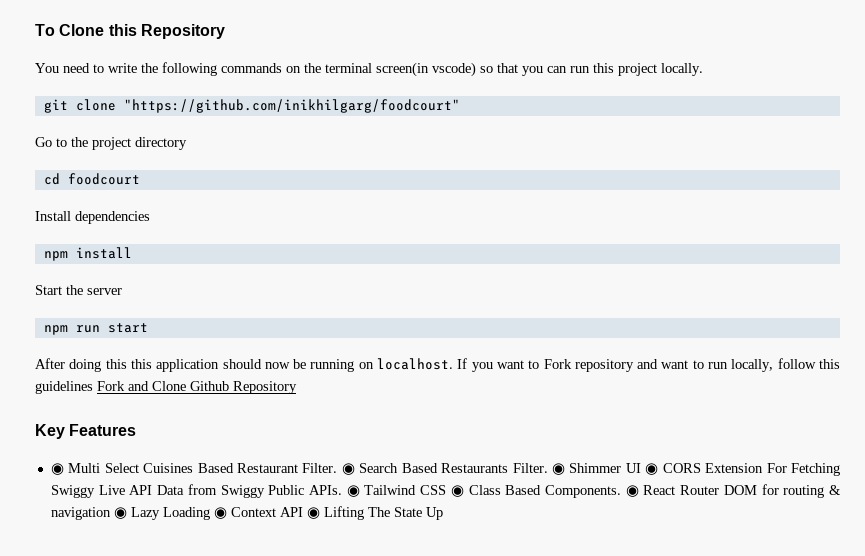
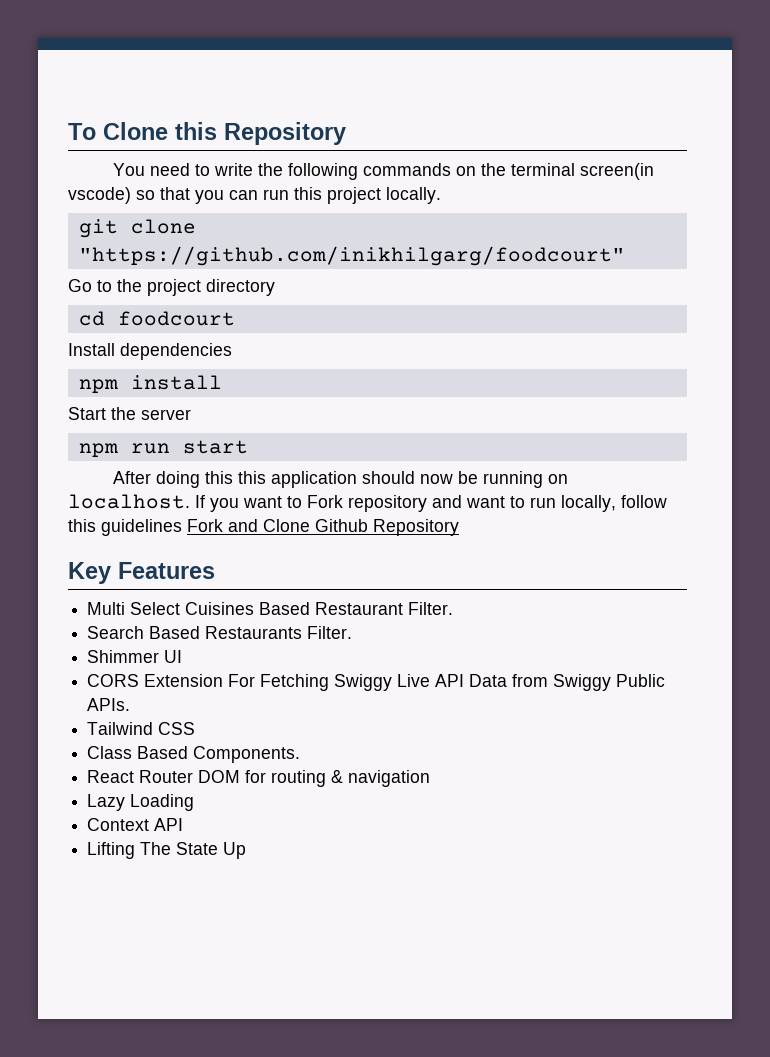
[50,463,64,475] ◉ -> (215, 570) none
[341,463,355,475] ◉ -> (454, 608) //
[552,463,566,475] ◉ -> (353, 632) //
[645,463,659,475] ◉ -> (183, 656) //
[346,485,360,497] ◉ -> (131, 704) //
[450,485,464,497] ◉ -> (196, 728) //
[625,485,639,497] ◉ -> (301, 754) //
[113,507,127,519] ◉ -> (431, 778) //
[213,507,227,519] ◉ -> (195, 802) //
[306,507,320,519] ◉ -> (184, 824) //

